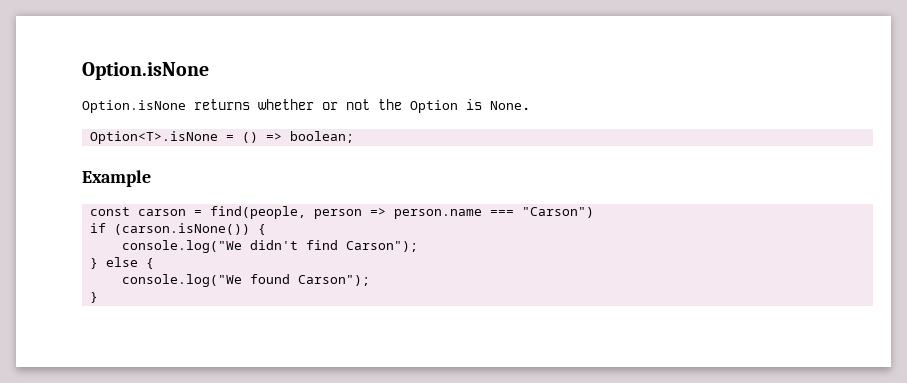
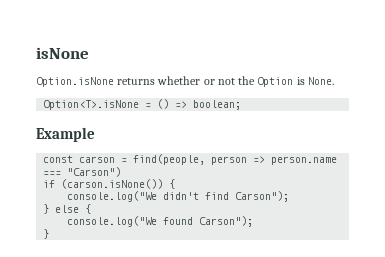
[82,62,209,80] Option.isNone -> [36,47,89,59] isNone

